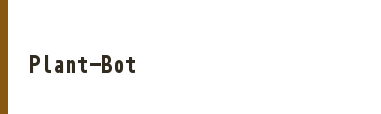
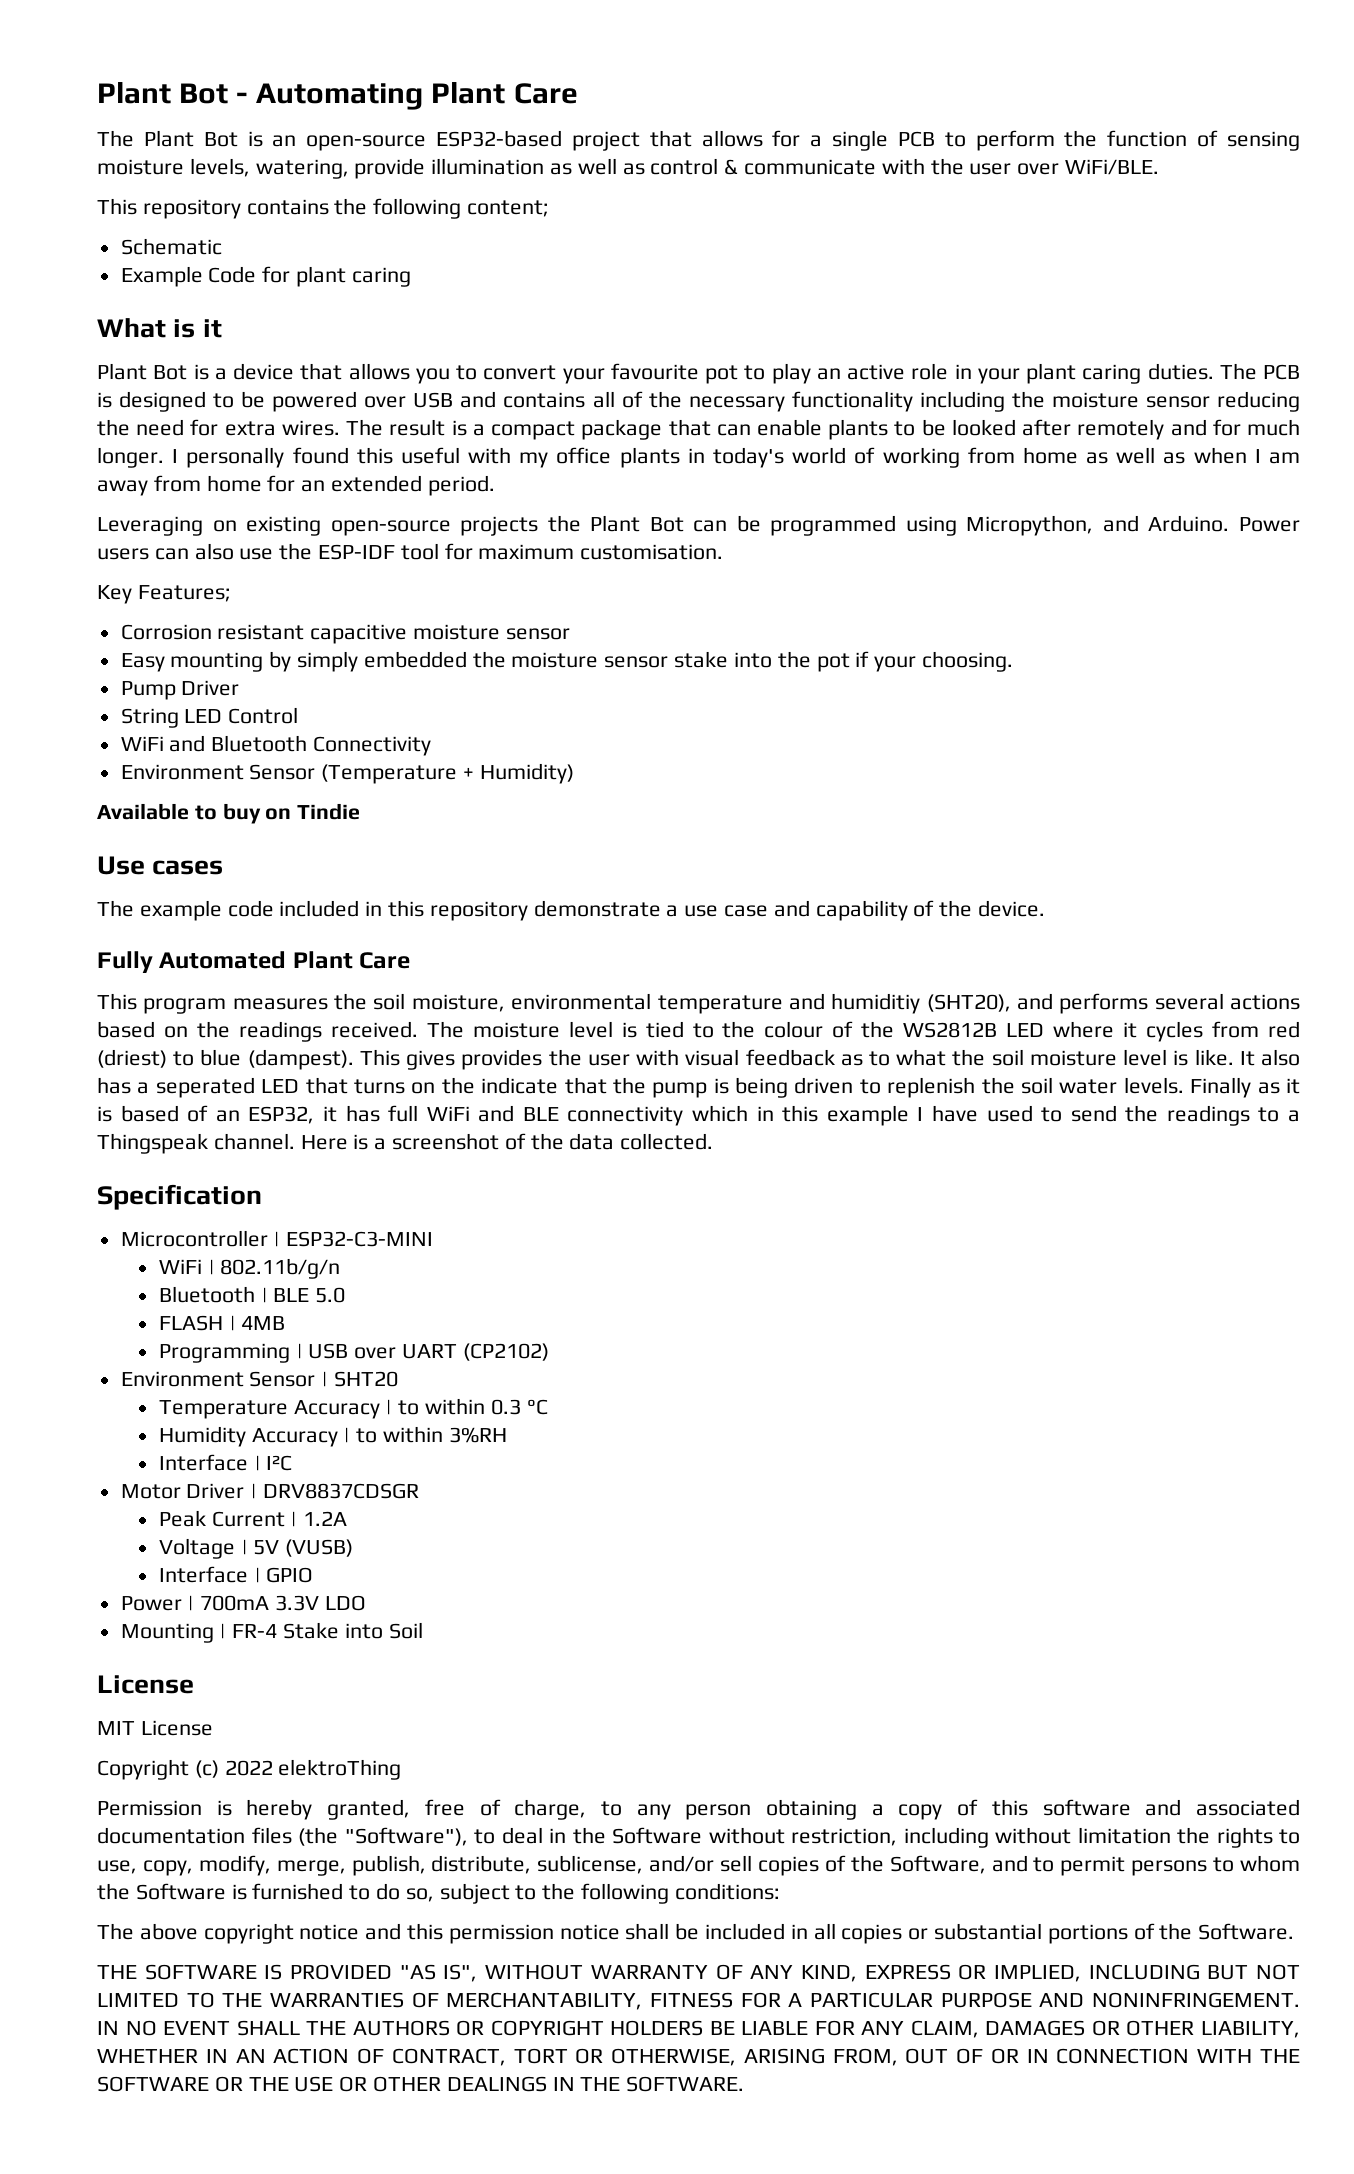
[28,55,136,73] Plant-Bot -> [97,82,578,110] [97,130,1301,151] [97,158,1160,179] [97,198,550,219] [120,238,222,255] [120,266,411,287] [97,318,222,338] [97,363,1300,384] [97,391,1300,412] [97,419,1301,440] [97,447,1300,468] [97,475,495,496] [97,515,1300,536] [97,543,724,560] [97,585,231,604] [120,624,570,644] [120,651,1013,672] [120,680,240,700] [120,707,299,728] [120,735,432,756] [120,763,574,784] [97,803,361,824] [97,856,224,875] [97,900,1046,921] [97,951,411,973] [97,993,1301,1014] [97,1021,1301,1042] [97,1049,1301,1070] [97,1077,1300,1098] [97,1105,1300,1126] [97,1133,714,1154] [97,1184,262,1210] [120,1230,434,1247] [158,1258,341,1279] [158,1286,346,1303] [158,1315,286,1331] [158,1343,549,1363] [120,1371,399,1387] [158,1398,548,1419] [158,1426,507,1447] [158,1454,293,1471] [120,1483,420,1499] [158,1510,348,1527] [158,1538,354,1559] [158,1566,314,1583] [120,1595,366,1611] [120,1622,423,1643] [97,1675,194,1694] [97,1720,213,1736] [97,1759,402,1780] [97,1799,1301,1820] [97,1827,1300,1848] [97,1855,1301,1876] [97,1883,780,1904] [97,1923,1295,1944] [97,1964,1300,1982] [97,1992,1300,2010] [97,2020,1300,2038] [97,2048,1300,2066] [97,2076,745,2092] Plant Bot - Automating Plant Care // The Plant Bot is an open-source ESP32-based project that allows for a single PCB to perform the function of sensing moisture levels, watering, provide illumination as well as control & communicate with the user over WiFi/BLE. // This repository contains the following content; // Schematic // Example Code for plant caring // What is it // Plant Bot is a device that allows you to convert your favourite pot to play an active role in your plant caring duties. The PCB is designed to be powered over USB and contains all of the necessary functionality including the moisture sensor reducing the need for extra wires. The result is a compact package that can enable plants to be looked after remotely and for much longer. I personally found this useful with my office plants in today's world of working from home as well as when I am away from home for an extended period. // Leveraging on existing open-source projects the Plant Bot can be programmed using Micropython, and Arduino. Power users can also use the ESP-IDF tool for maximum customisation. // Key Features; // Corrosion resistant capacitive moisture sensor // Easy mounting by simply embedded the moisture sensor stake into the pot if your choosing. // Pump Driver // String LED Control // WiFi and Bluetooth Connectivity // Environment Sensor (Temperature + Humidity) // Available to buy on Tindie // Use cases // The example code included in this repository demonstrate a use case and capability of the device. // Fully Automated Plant Care // This program measures the soil moisture, environmental temperature and humiditiy (SHT20), and performs several actions based on the readings received. The moisture level is tied to the colour of the WS2812B LED where it cycles from red (driest) to blue (dampest). This gives provides the user with visual feedback as to what the soil moisture level is like. It also has a seperated LED that turns on the indicate that the pump is being driven to replenish the soil water levels. Finally as it is based of an ESP32, it has full WiFi and BLE connectivity which in this example I have used to send the readings to a Thingspeak channel. Here is a screenshot of the data collected. // Specification // Microcontroller | ESP32-C3-MINI // WiFi | 802.11b/g/n // Bluetooth | BLE 5.0 // FLASH | 4MB // Programming | USB over UART (CP2102) // Environment Sensor | SHT20 // Temperature Accuracy | to within 0.3 °C // Humidity Accuracy | to within 3%RH // Interface | I²C // Motor Driver | DRV8837CDSGR // Peak Current | 1.2A // Voltage | 5V (VUSB) // Interface | GPIO // Power | 700mA 3.3V LDO // Mounting | FR-4 Stake into Soil // License // MIT License // Copyright (c) 2022 elektroThing // Permission is hereby granted, free of charge, to any person obtaining a copy of this software and associated documentation files (the "Software"), to deal in the Software without restriction, including without limitation the rights to use, copy, modify, merge, publish, distribute, sublicense, and/or sell copies of the Software, and to permit persons to whom the Software is furnished to do so, subject to the following conditions: // The above copyright notice and this permission notice shall be included in all copies or substantial portions of the Software. // THE SOFTWARE IS PROVIDED "AS IS", WITHOUT WARRANTY OF ANY KIND, EXPRESS OR IMPLIED, INCLUDING BUT NOT LIMITED TO THE WARRANTIES OF MERCHANTABILITY, FITNESS FOR A PARTICULAR PURPOSE AND NONINFRINGEMENT. IN NO EVENT SHALL THE AUTHORS OR COPYRIGHT HOLDERS BE LIABLE FOR ANY CLAIM, DAMAGES OR OTHER LIABILITY, WHETHER IN AN ACTION OF CONTRACT, TORT OR OTHERWISE, ARISING FROM, OUT OF OR IN CONNECTION WITH THE SOFTWARE OR THE USE OR OTHER DEALINGS IN THE SOFTWARE.

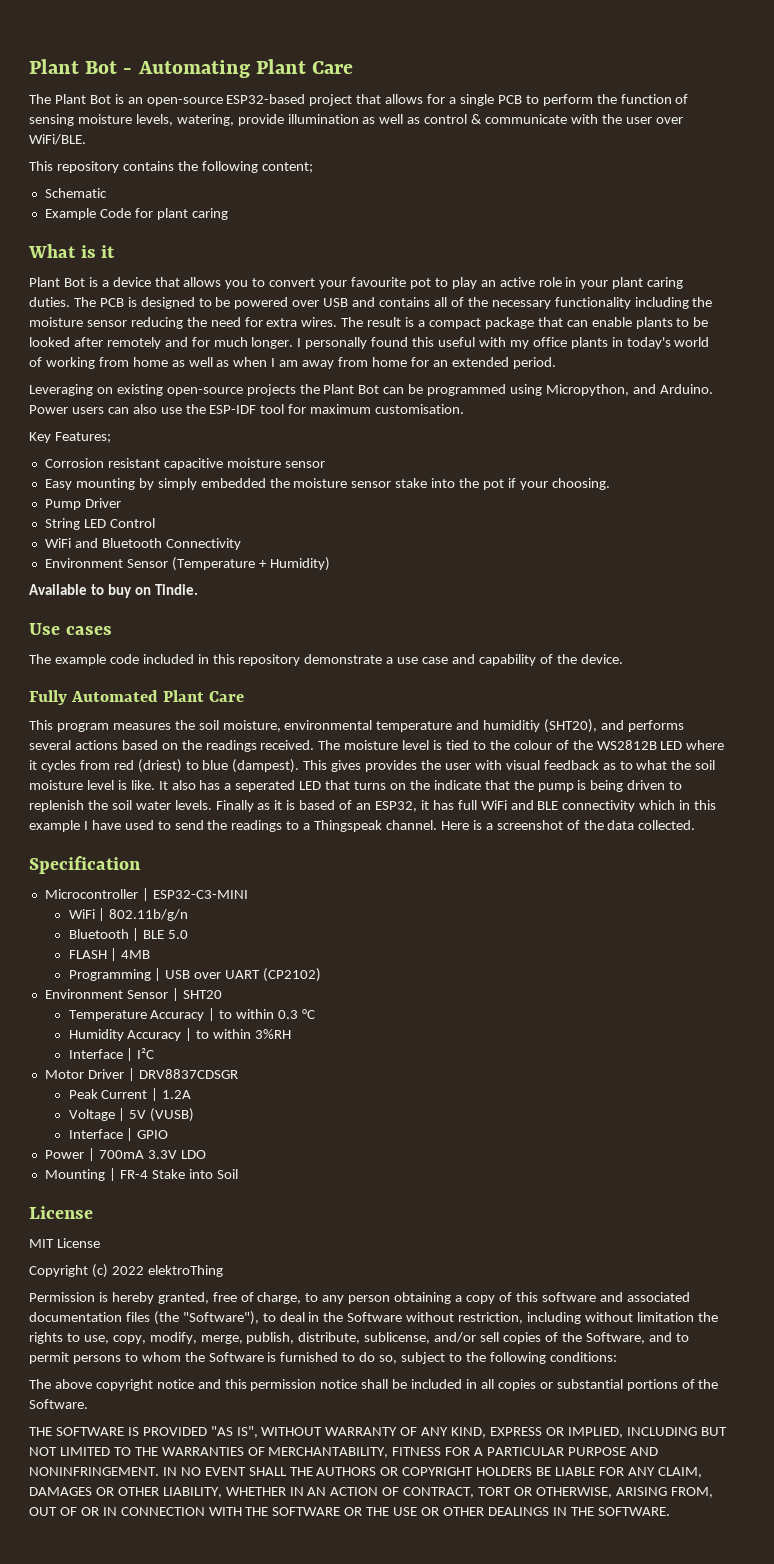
[297,803,361,820] Tindie -> [154,584,198,595] Tindie.

